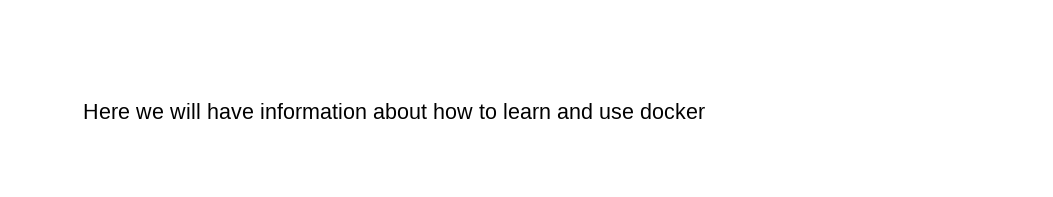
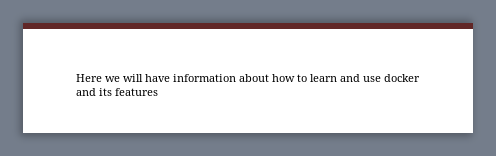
(705, 111) none -> [76,88,158,96] and its features

